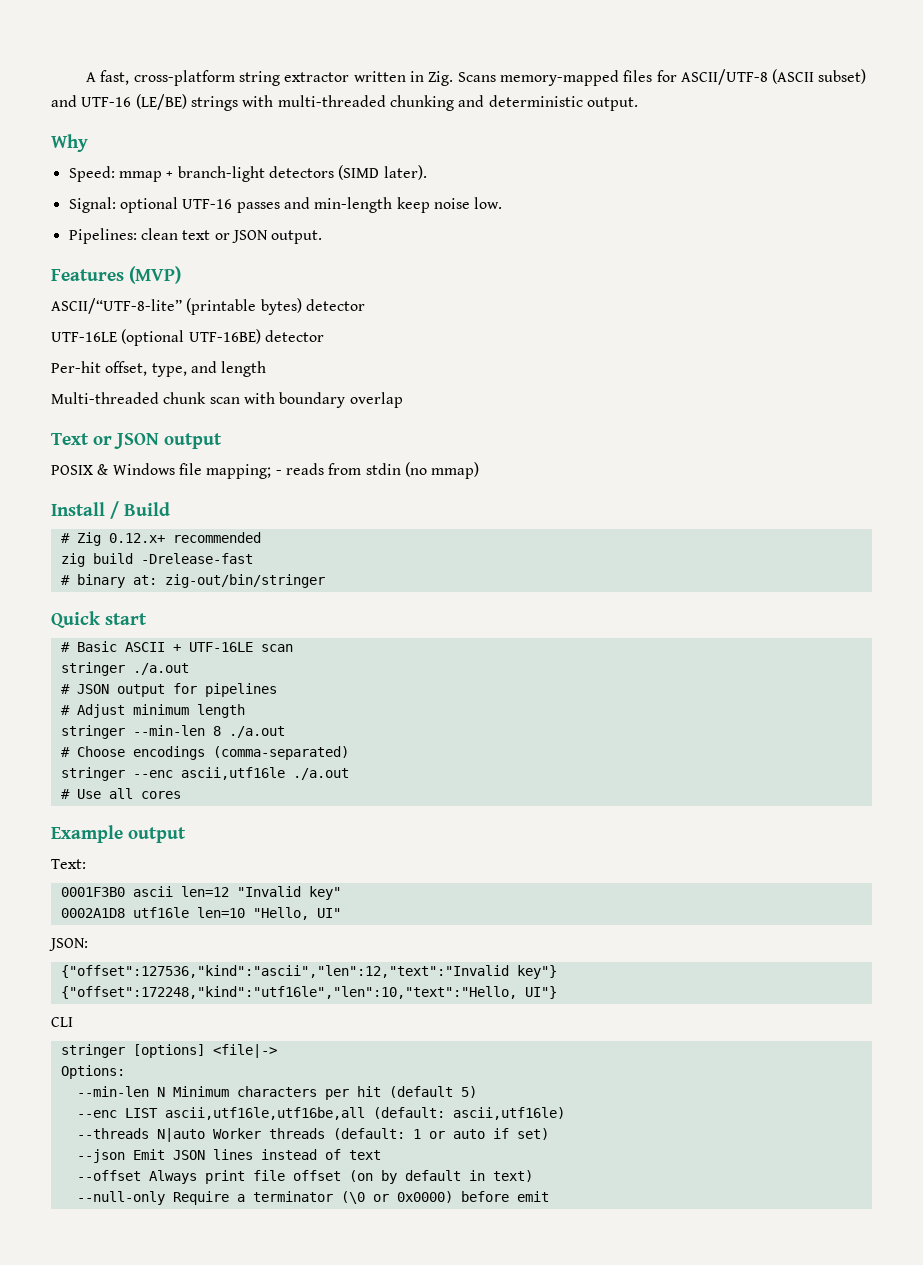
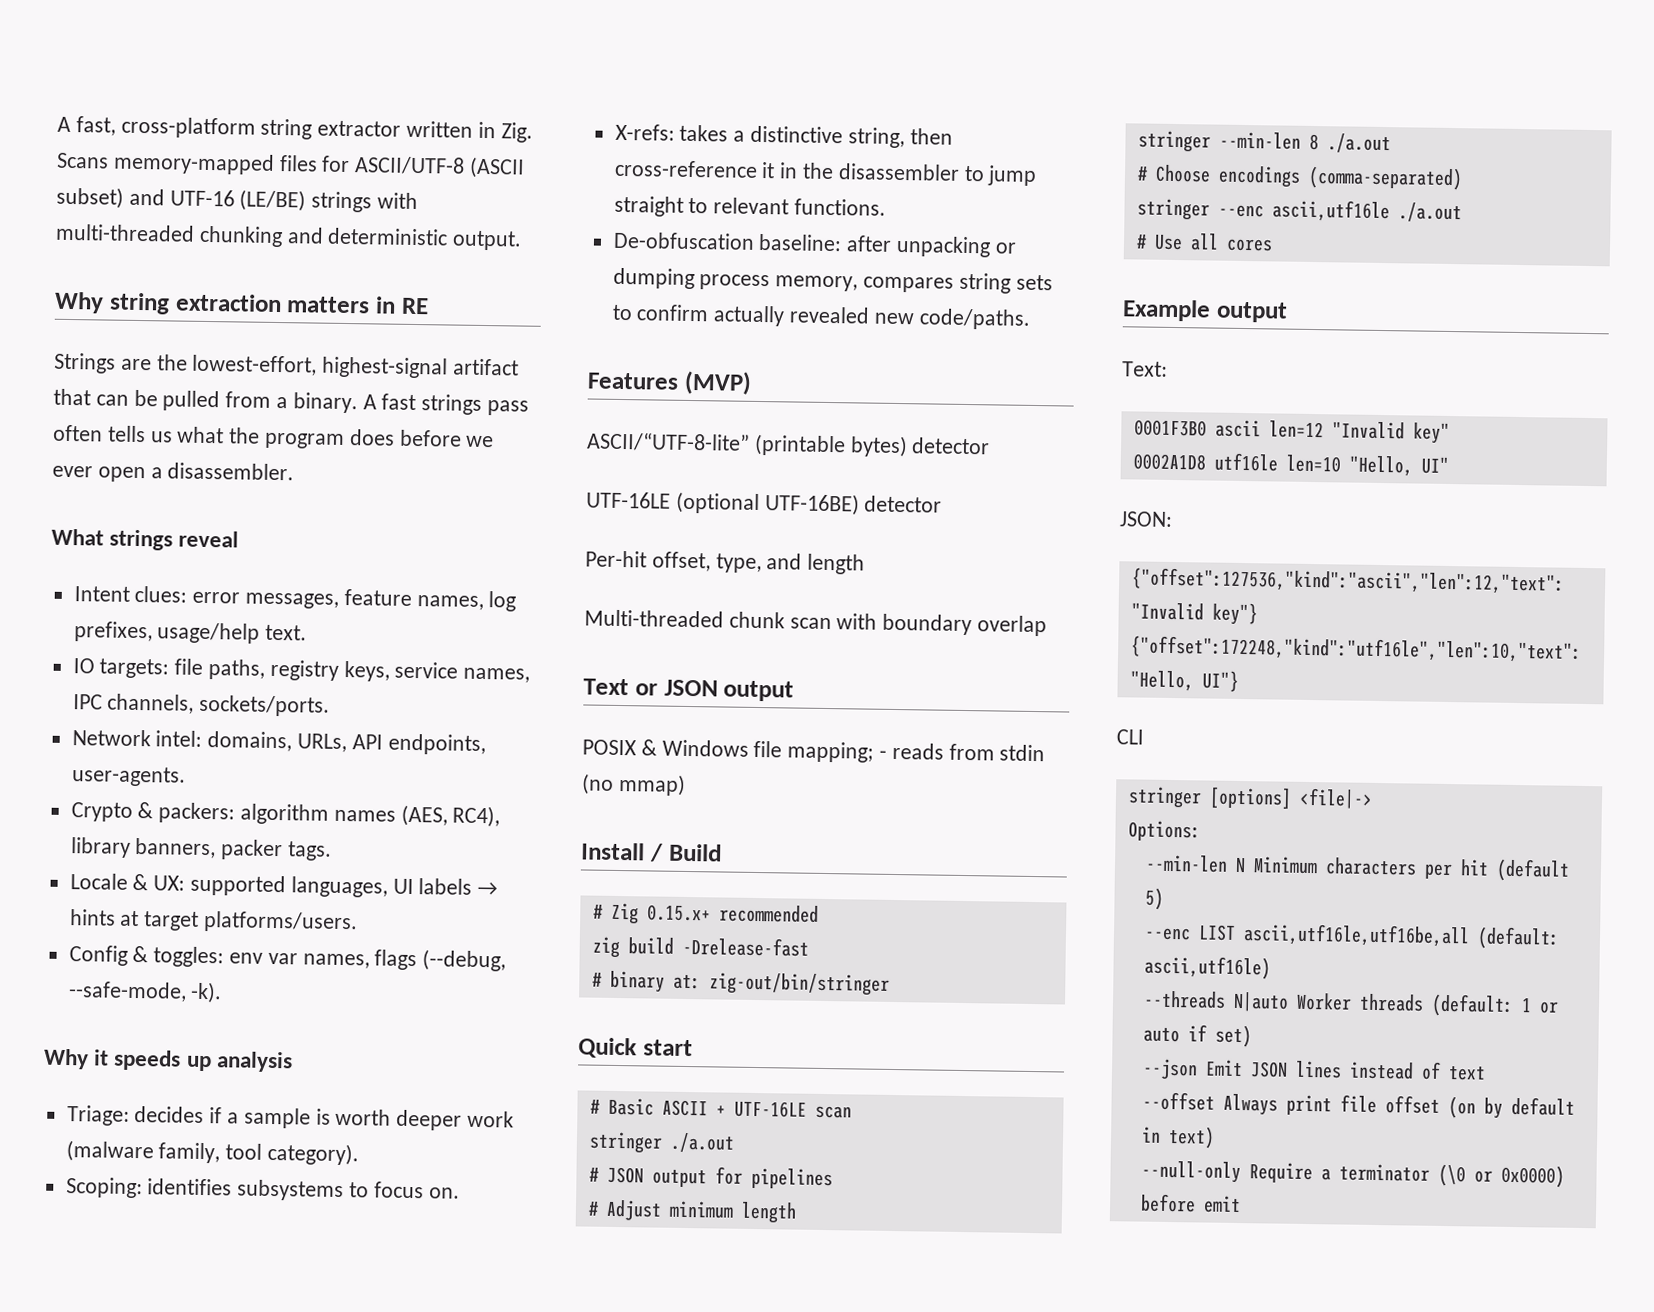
[68,165,427,182] [68,197,503,213] [68,228,323,244] // Speed: mmap + branch-light detectors (SIMD later). // Signal: optional UTF-16 passes and min-length keep noise low. // Pipelines: clean text or JSON output. -> [108,292,429,315] [54,352,520,379] [53,388,530,416] [53,424,495,449] [52,462,295,483] [51,528,240,551] [73,585,517,612] [73,621,308,644] [72,658,531,683] [72,693,331,717] [71,729,486,756] [71,766,186,787] [70,802,501,828] [70,837,333,861] [69,873,499,898] [69,909,359,934] [68,945,507,972] [67,981,223,1004] [43,1048,293,1073] [66,1105,515,1131] [65,1140,360,1166] [65,1177,460,1202] [614,123,953,149] [613,159,1038,186] [613,195,887,217] [612,231,1017,258] [612,267,1053,294] [611,304,1031,330] string extraction matters in RE // Strings are the lowest-effort, highest-signal artifact that can be pulled from a binary. A fast strings pass often tells us what the program does before we ever open a disassembler. // What strings reveal // Intent clues: error messages, feature names, log prefixes, usage/help text. // IO targets: file paths, registry keys, service names, IPC channels, sockets/ports. // Network intel: domains, URLs, API endpoints, user-agents. // Crypto & packers: algorithm names (AES, RC4), library banners, packer tags. // Locale & UX: supported languages, UI labels → hints at target platforms/users. // Config & toggles: env var names, flags (--debug, --safe-mode, -k). // Why it speeds up analysis // Triage: decides if a sample is worth deeper work (malware family, tool category). // Scoping: identifies subsystems to focus on. // X-refs: takes a distinctive string, then cross-reference it in the disassembler to jump straight to relevant functions. // De-obfuscation baseline: after unpacking or dumping process memory, compares string sets to confirm actually revealed new code/paths.
[108,533,165,543] 0.12.x+ -> [646,904,711,922] 0.15.x+

